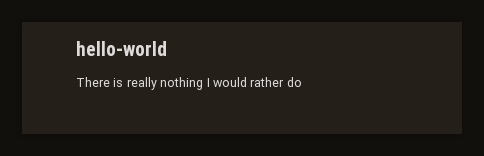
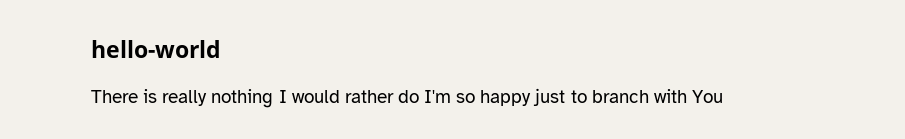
(302, 82) none -> [424,88,723,106] I'm so happy just to branch with You

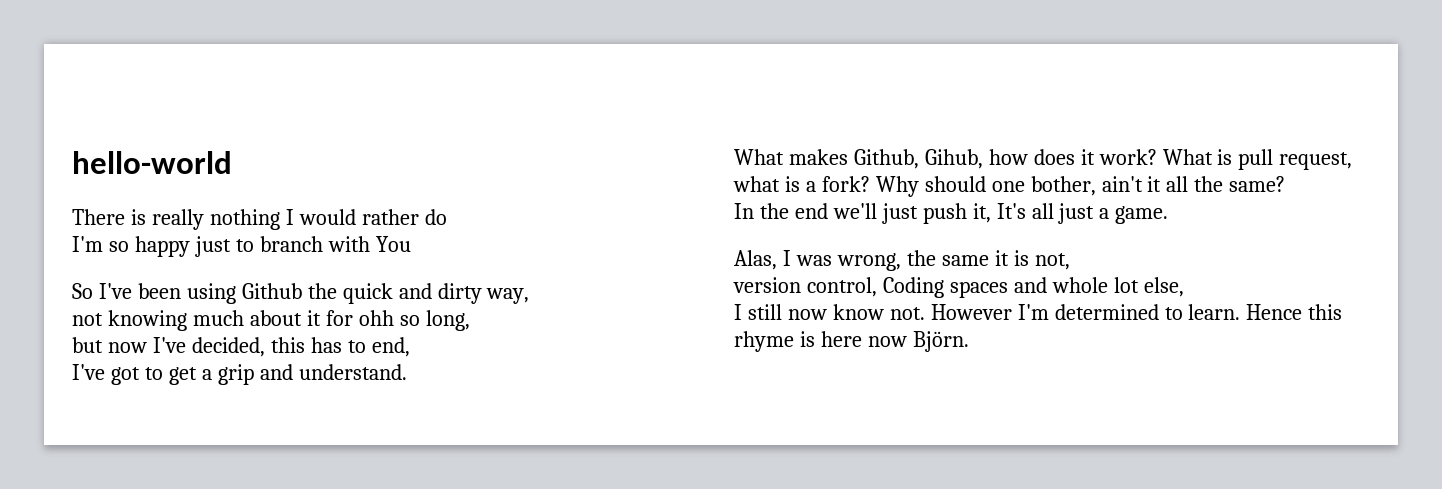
(419, 96) none -> (447, 217) //
(723, 96) none -> [72,283,530,304] [72,310,470,331] [72,337,410,357] [72,364,407,385] [734,149,1353,170] [733,176,1286,197] [734,203,1169,224] [734,250,1070,271] [733,277,1184,298] [734,304,1343,320] [734,331,969,352] // So I've been using Github the quick and dirty way, // not knowing much about it for ohh so long, // but now I've decided, this has to end, // I've got to get a grip and understand. // What makes Github, Gihub, how does it work? What is pull request, what is a fork? Why should one bother, ain't it all the same? // In the end we'll just push it, It's all just a game. // Alas, I was wrong, the same it is not, // version control, Coding spaces and whole lot else, // I still now know not. However I'm determined to learn. Hence this rhyme is here now Björn.

